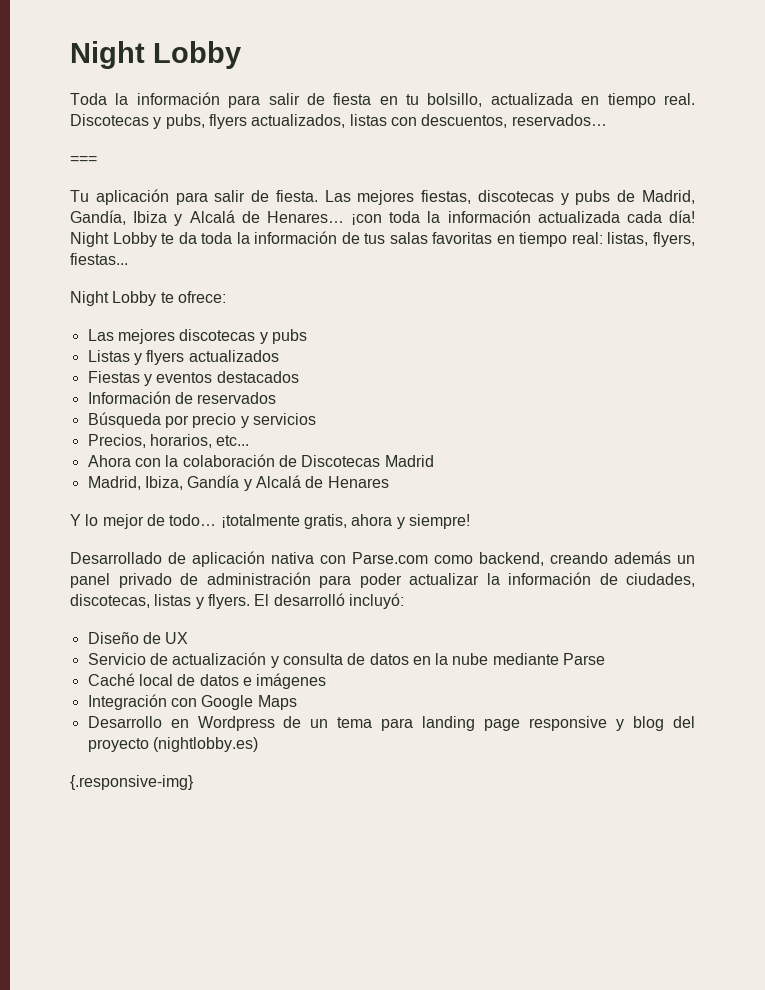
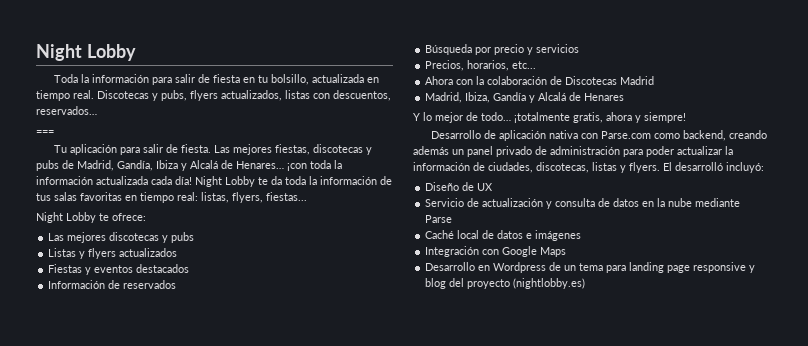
[70,552,162,564] Desarrollado -> [431,130,482,139] Desarrollo
[70,775,194,790] // {.responsive-img} -> (586, 283) none

